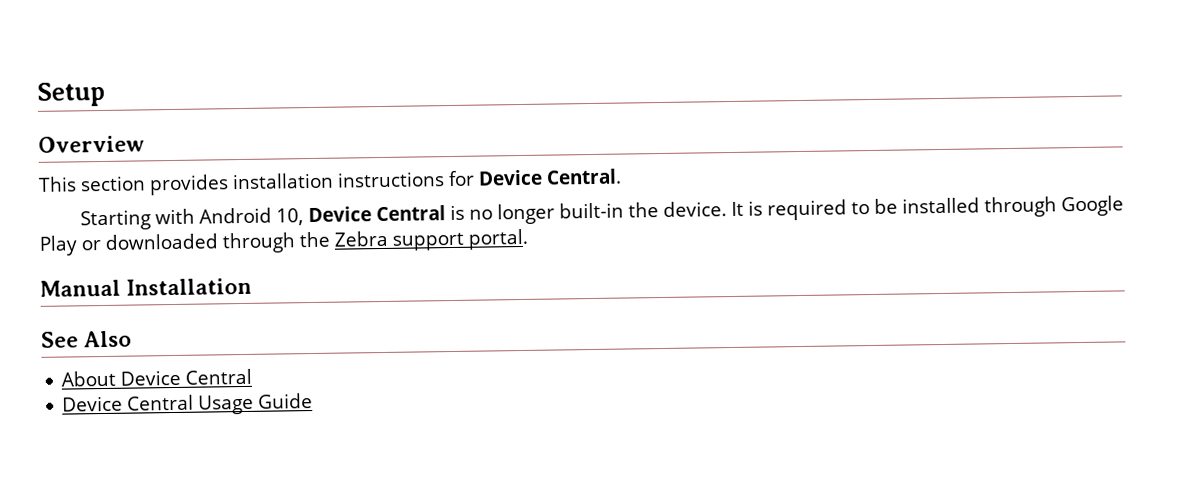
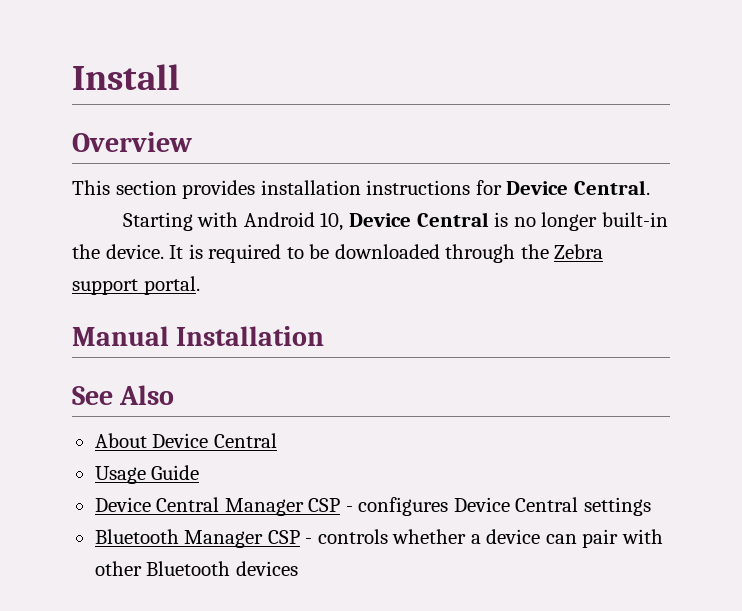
[37,81,105,107] Setup -> [72,64,180,90] Install
[901,195,1125,218] [39,235,101,256] installed through Google Play or -> (330, 251) none
[62,393,314,415] // Device Central Usage Guide -> [94,465,200,484] [94,497,651,516] [94,529,663,548] [94,561,298,576] // Usage Guide // Device Central Manager CSP - configures Device Central settings // Bluetooth Manager CSP - controls whether a device can pair with other Bluetooth devices

